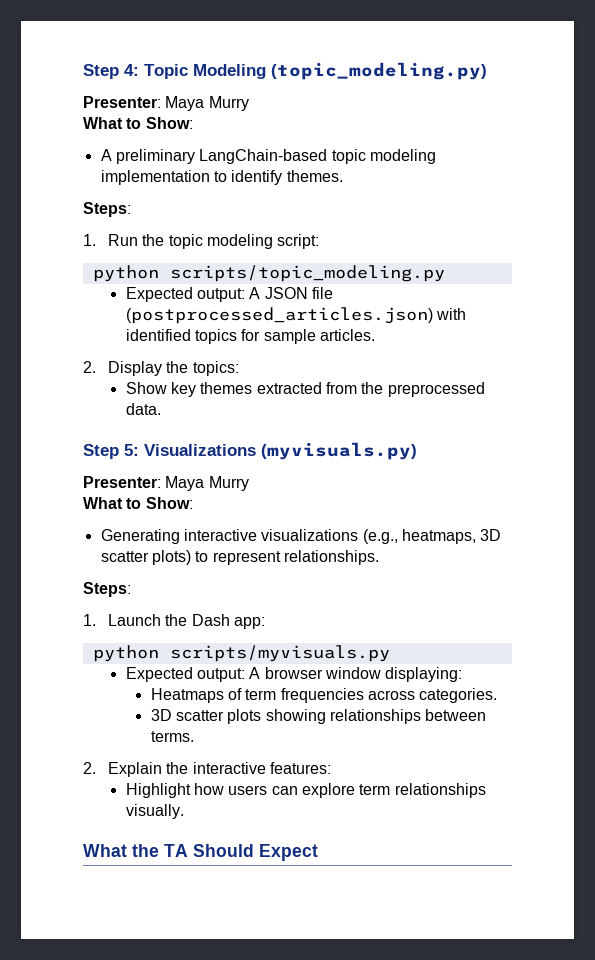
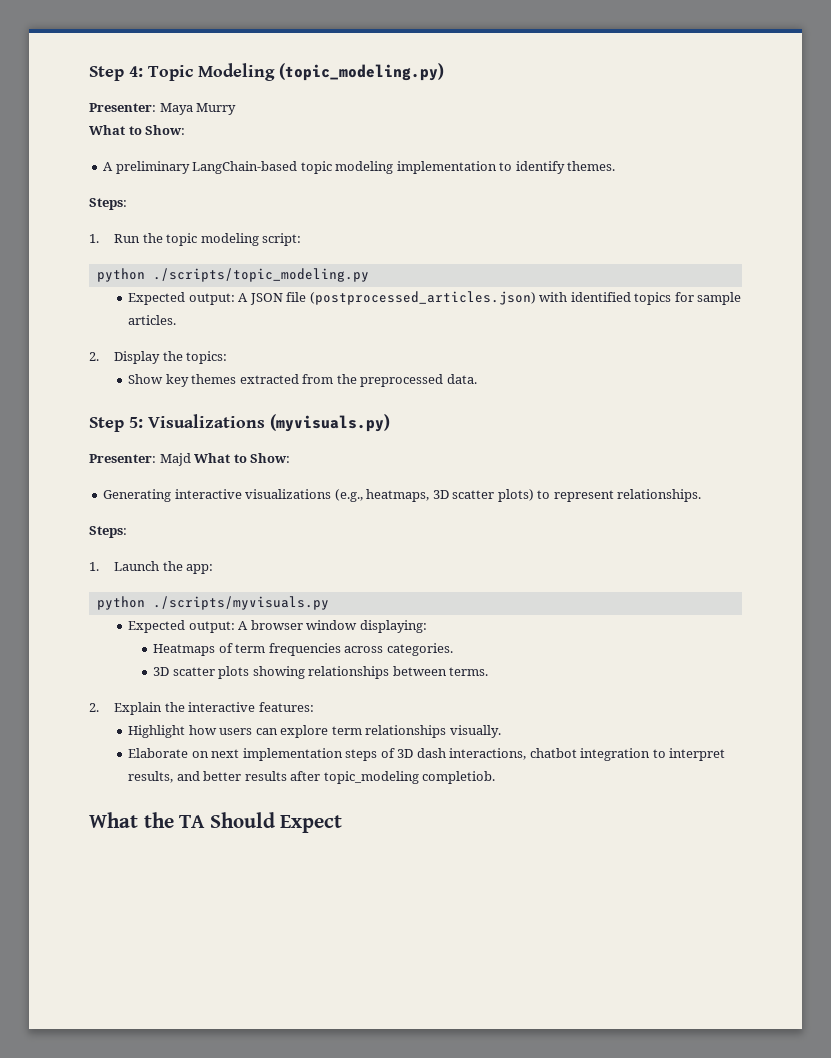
[169,265,445,282] scripts/topic_modeling.py -> [152,268,369,282] ./scripts/topic_modeling.py
[165,476,249,491] Maya Murry // -> [159,453,191,466] Majd
[191,614,230,626] Dash -> (183, 566) none
[169,645,390,662] scripts/myvisuals.py -> [152,596,329,610] ./scripts/myvisuals.py
(184, 811) none -> [128,748,726,761] [128,771,496,784] // Elaborate on next implementation steps of 3D dash interactions, chatbot integration to interpret results, and better results after topic_modeling completiob.

